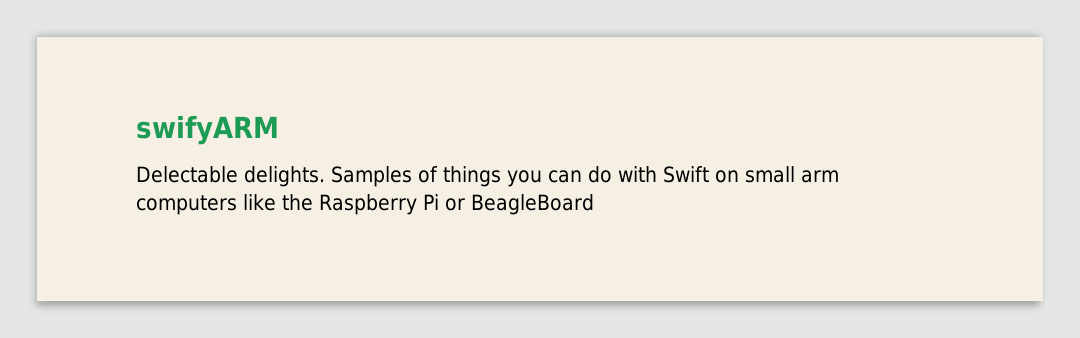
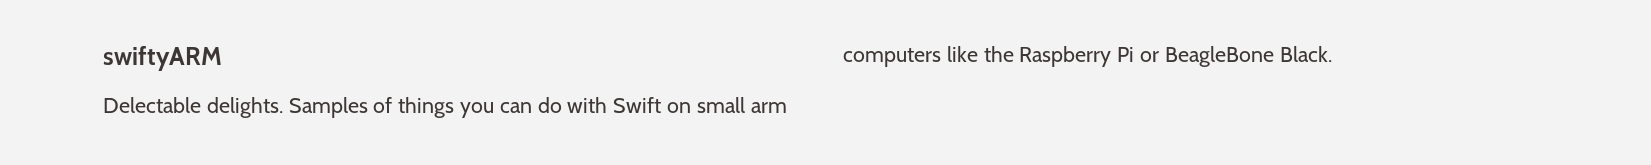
[136,115,279,145] swifyARM -> [103,46,222,71] swiftyARM
[470,194,594,215] BeagleBoard -> [1164,46,1332,67] BeagleBone Black.

